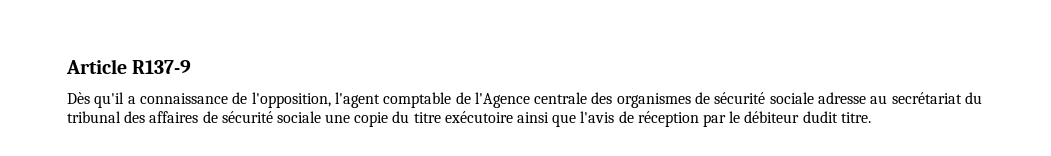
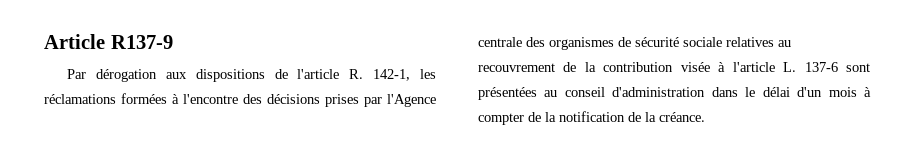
[67,92,471,108] Dès qu'il a connaissance de l'opposition, l'agent comptable de -> [67,69,437,82] [44,93,382,107] Par dérogation aux dispositions de l'article R. 142-1, les réclamations formées à l'encontre des décisions prises par
[818,92,982,104] [67,111,871,127] adresse au secrétariat du tribunal des affaires de sécurité sociale une copie du titre exécutoire ainsi que l'avis de réception par le débiteur dudit titre. -> [726,37,791,47] [478,62,870,72] [478,87,872,100] [478,111,705,125] relatives au recouvrement de la contribution visée à l'article L. 137-6 sont présentées au conseil d'administration dans le délai d'un mois à compter de la notification de la créance.

